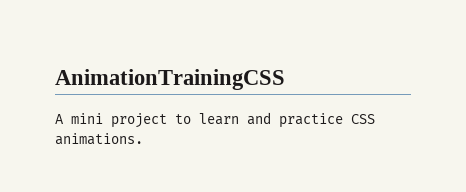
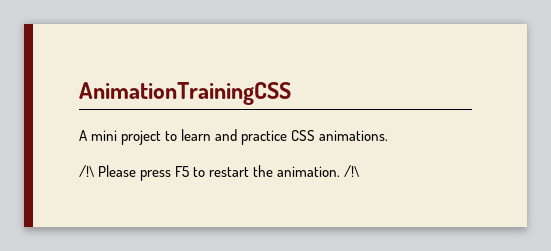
(143, 139) none -> [79,165,360,181] // /!\ Please press F5 to restart the animation. /!\

